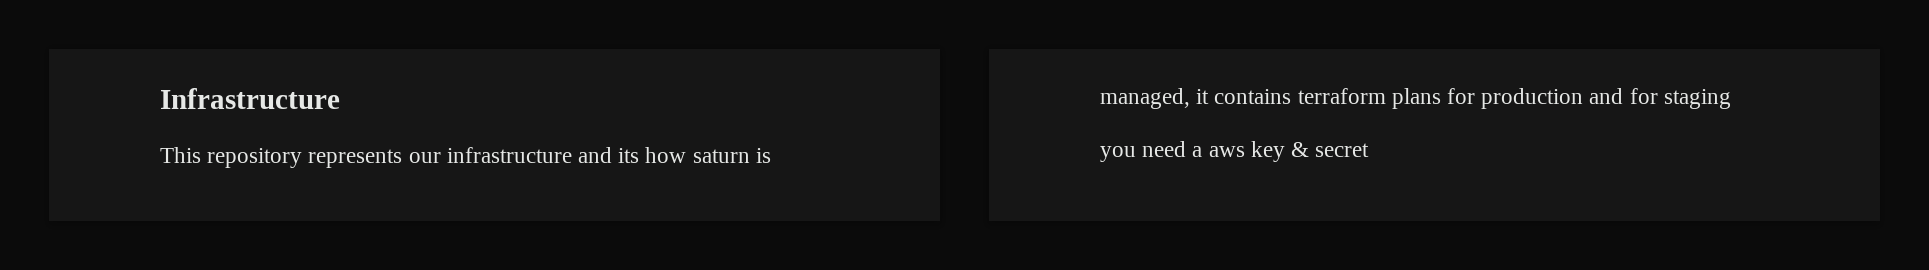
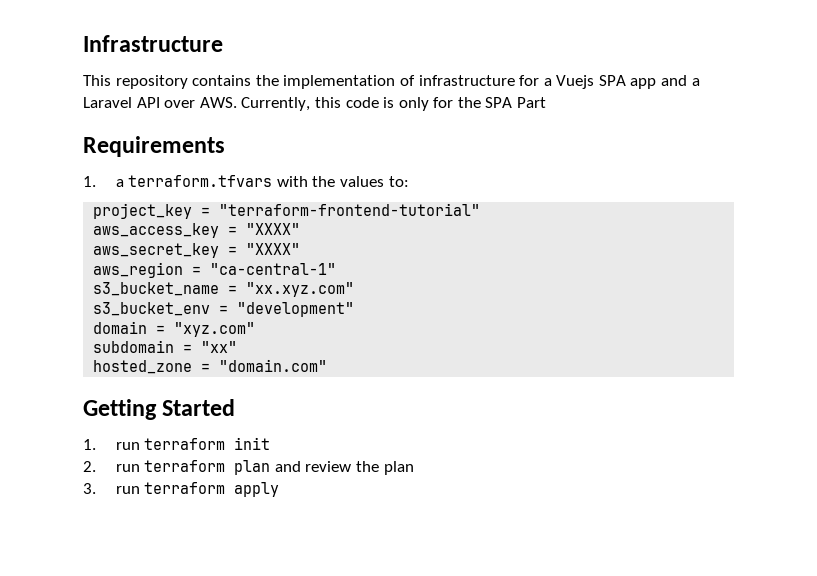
[308,147,771,168] [1100,88,1731,109] [1100,141,1370,162] represents our infrastructure and its how saturn is managed, it contains terraform plans for production and for staging // you need a aws key & secret -> [192,75,700,89] [83,97,547,111] [83,136,225,157] [83,175,409,187] [93,203,481,219] [93,223,301,238] [93,243,301,258] [93,262,337,278] [93,282,355,297] [93,302,355,317] [93,321,256,337] [93,340,238,353] [93,359,328,374] [83,399,236,420] [83,437,271,450] [83,460,414,475] [83,482,280,497] contains the implementation of infrastructure for a Vuejs SPA app and a Laravel API over AWS. Currently, this code is only for the SPA Part // Requirements // 1. a terraform.tfvars with the values to: // project_key = "terraform-frontend-tutorial" // aws_access_key = "XXXX" // aws_secret_key = "XXXX" // aws_region = "ca-central-1" // s3_bucket_name = "xx.xyz.com" // s3_bucket_env = "development" // domain = "xyz.com" // subdomain = "xx" // hosted_zone = "domain.com" // Getting Started // 1. run terraform init // 2. run terraform plan and review the plan // 3. run terraform apply

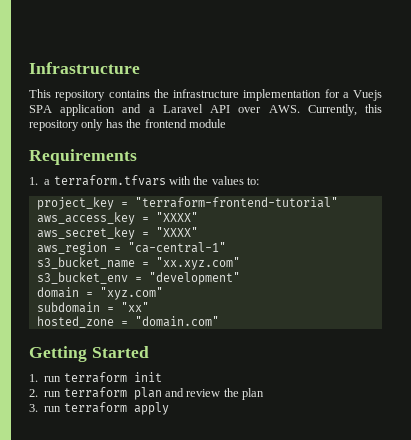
[283,75,515,89] implementation of infrastructure -> [173,89,322,101] infrastructure implementation
[630,78,657,89] app -> [60,104,116,116] application
[345,97,547,111] code is only for the SPA Part -> [29,119,226,131] repository only has the frontend module

